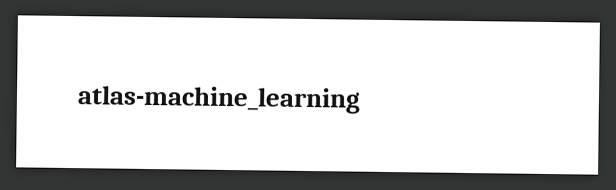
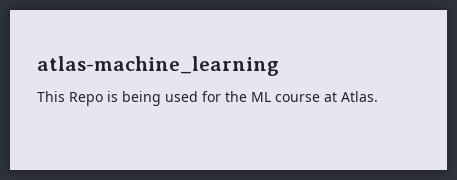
(361, 99) none -> [37,91,378,106] // This Repo is being used for the ML course at Atlas.

